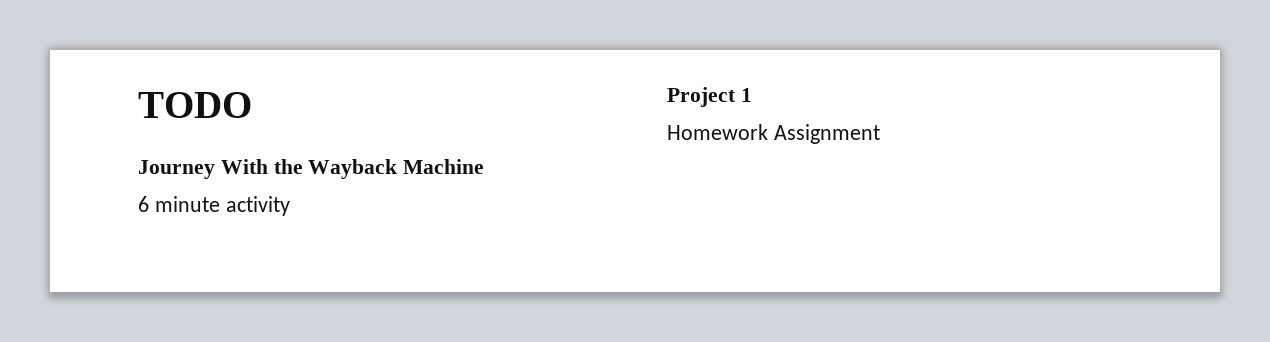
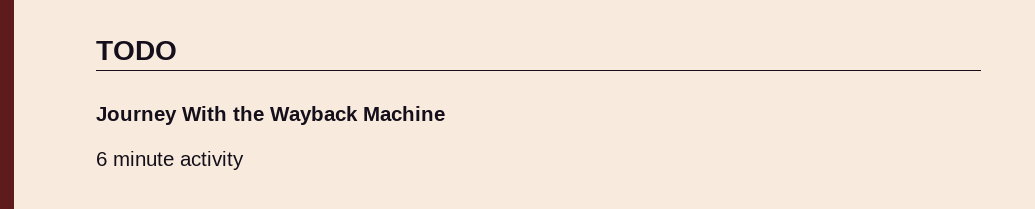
[667,87,752,107] [667,124,880,144] // Project 1 // Homework Assignment -> (244, 160) none

